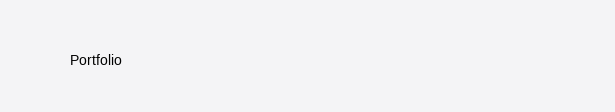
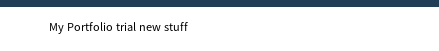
[70,54,122,65] Portfolio -> [49,22,188,34] My Portfolio trial new stuff

